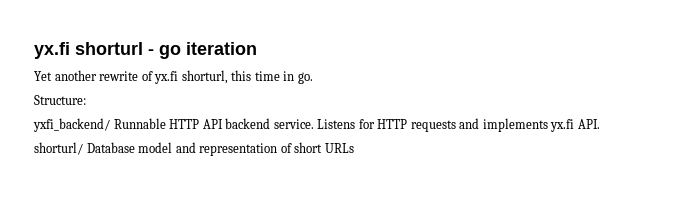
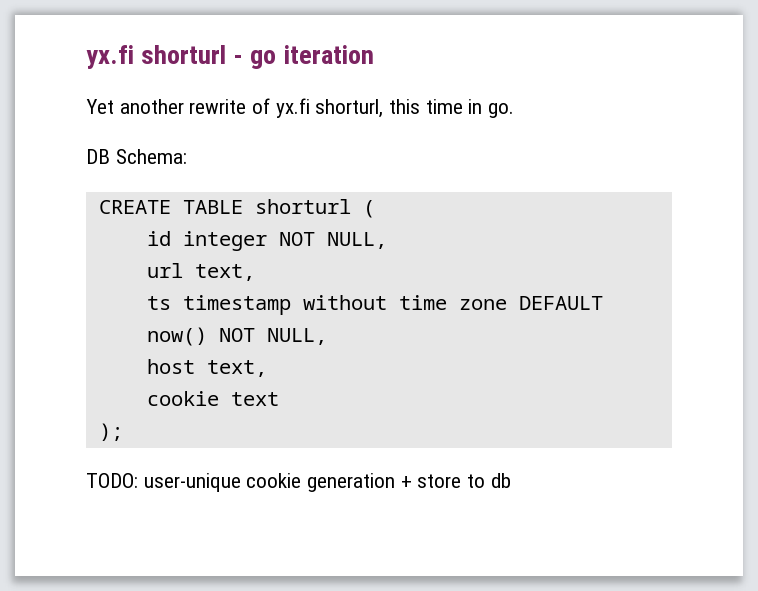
[34,95,86,105] [33,118,600,132] [34,142,354,156] Structure: // yxfi_backend/ Runnable HTTP API backend service. Listens for HTTP requests and implements yx.fi API. // shorturl/ Database model and representation of short URLs -> [86,149,187,164] [98,199,375,218] [146,231,387,251] [146,263,255,281] [146,295,603,315] [146,327,327,346] [146,359,267,377] [146,391,279,406] [98,423,123,441] [86,473,511,492] DB Schema: // CREATE TABLE shorturl ( // id integer NOT NULL, // url text, // ts timestamp without time zone DEFAULT now() NOT NULL, // host text, // cookie text // ); // TODO: user-unique cookie generation + store to db

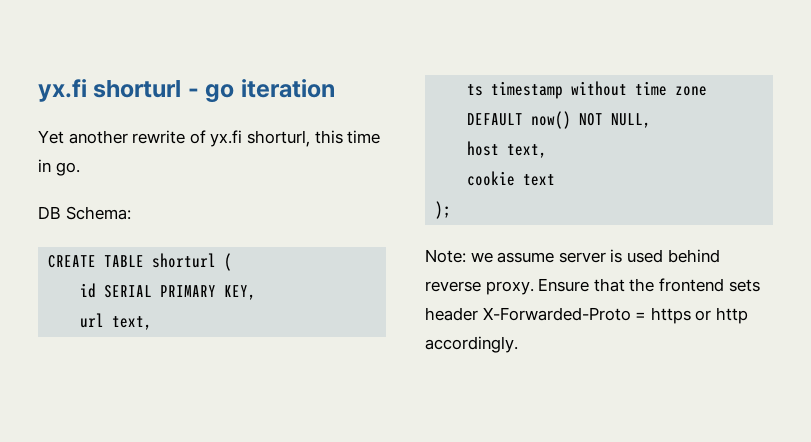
[182,231,387,251] integer NOT NULL, -> [104,285,257,300] SERIAL PRIMARY KEY,
[86,473,511,492] TODO: user-unique cookie generation + store to db -> [425,249,720,263] [425,278,760,295] [425,307,748,324] [425,336,518,353] Note: we assume server is used behind reverse proxy. Ensure that the frontend sets header X-Forwarded-Proto = https or http accordingly.

